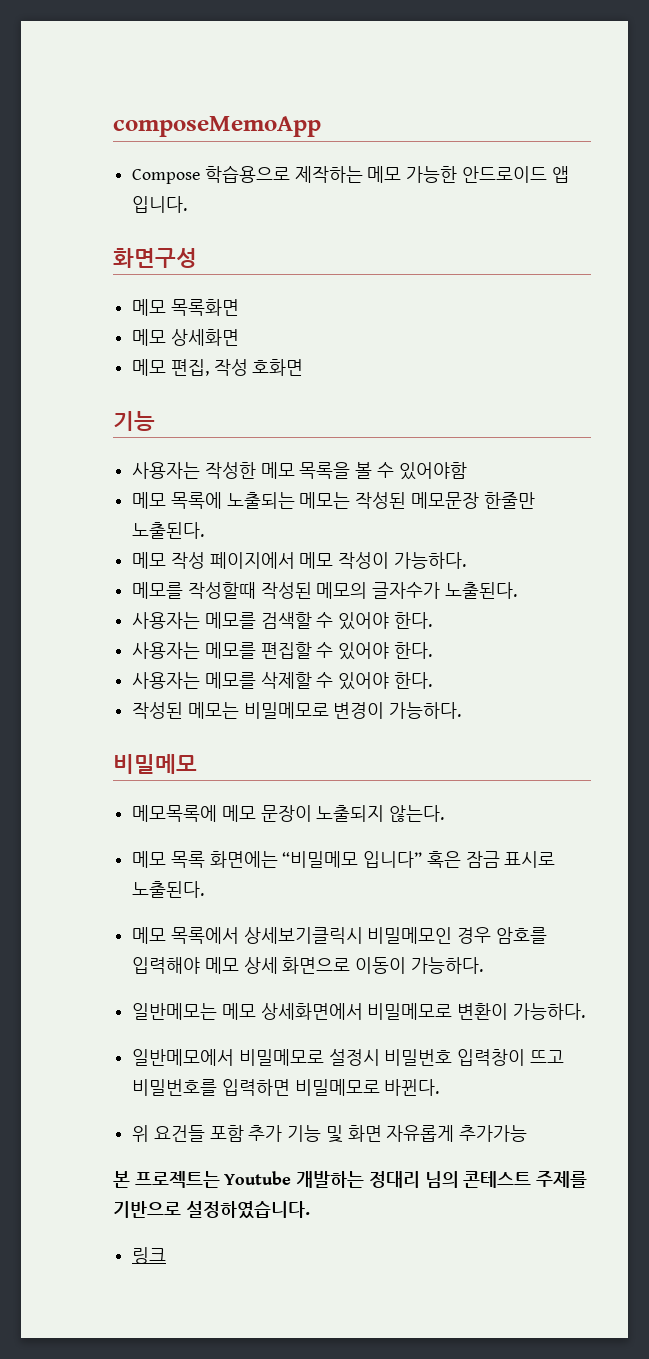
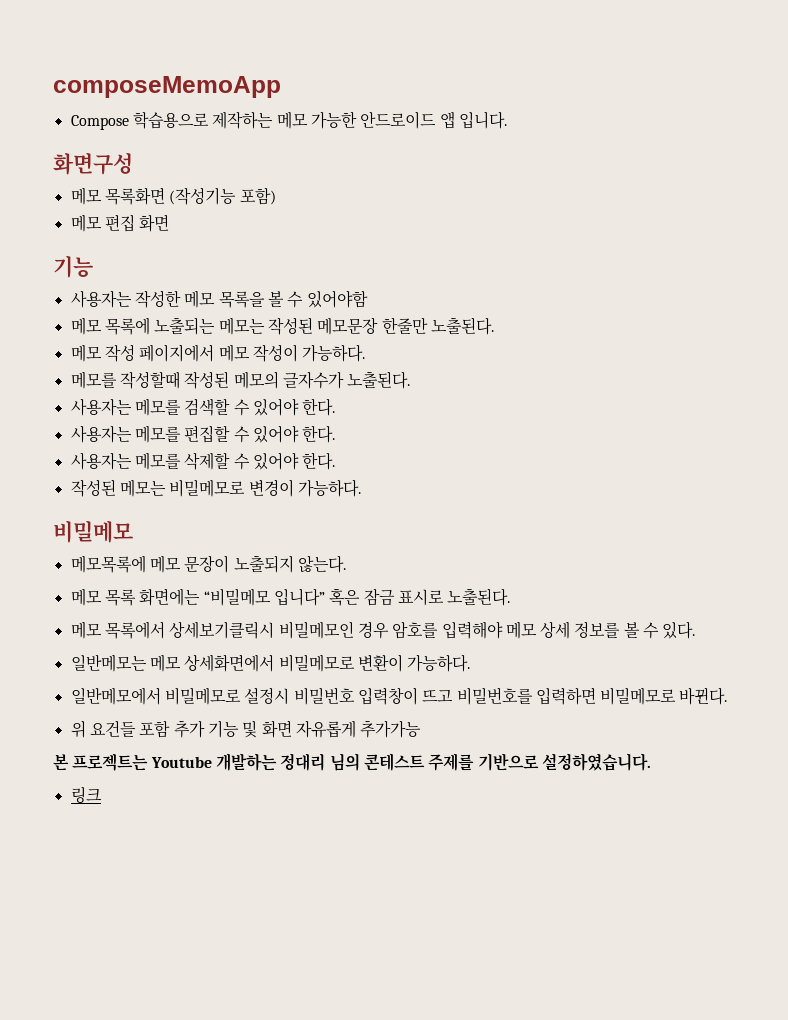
[132,329,239,346] [132,359,304,376] // 메모 상세화면 // 메모 편집, 작성 호화면 -> [169,187,276,205] [70,214,170,232] (작성기능 포함) // 메모 편집 화면
[282,957,483,974] 화면으로 이동이 가능하다. -> [574,621,696,639] 정보를 볼 수 있다.

